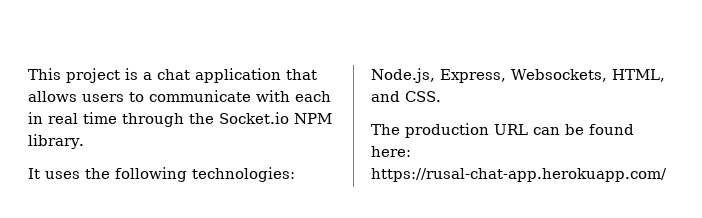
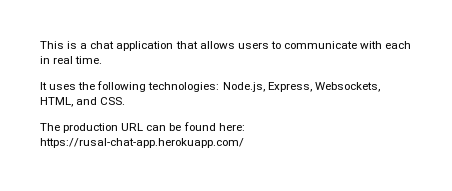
[66,68,120,83] project -> (64, 45) none
[83,112,332,127] [28,134,84,149] time through the Socket.io NPM library. -> [75,56,103,64] time.

